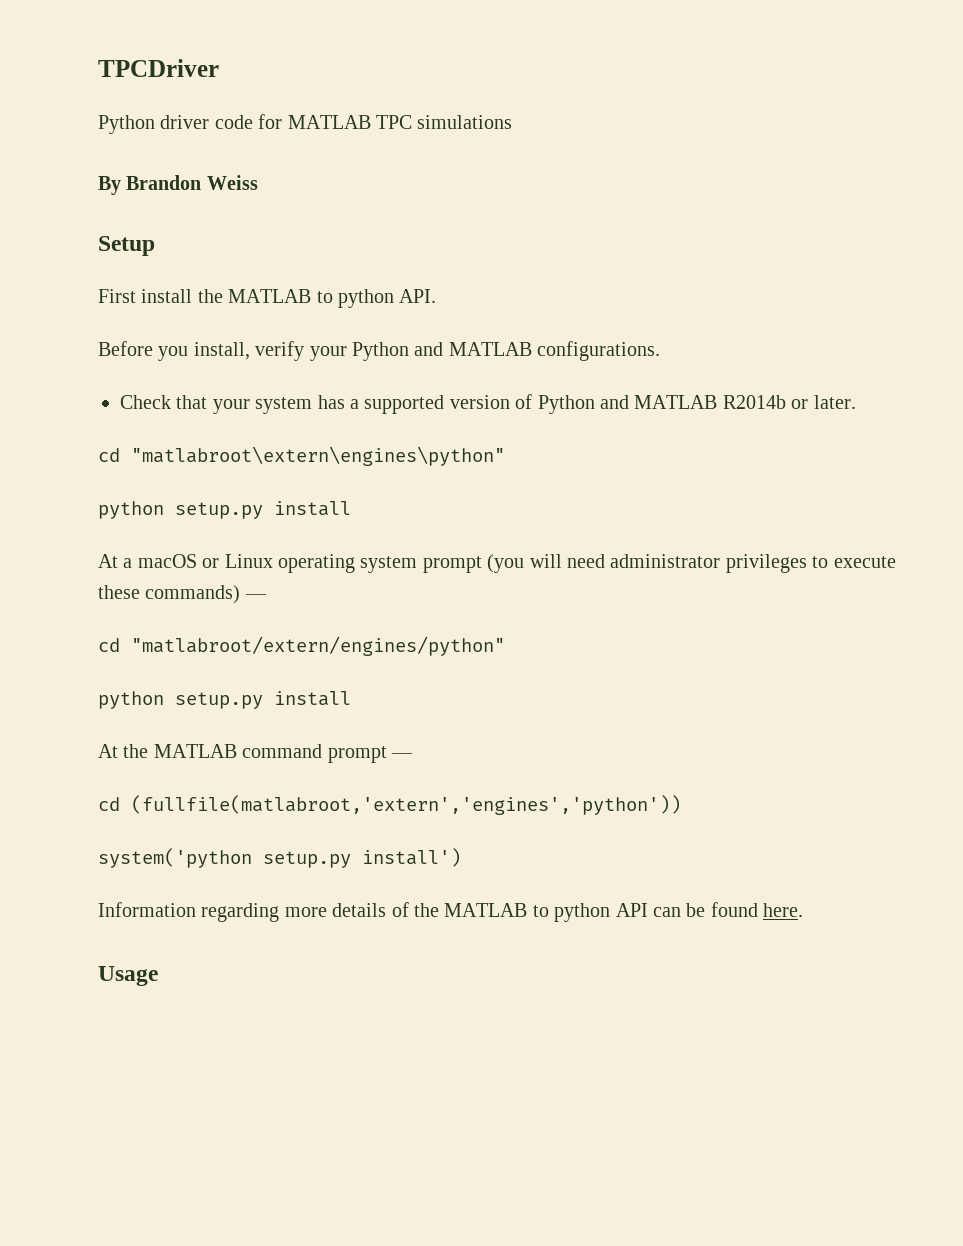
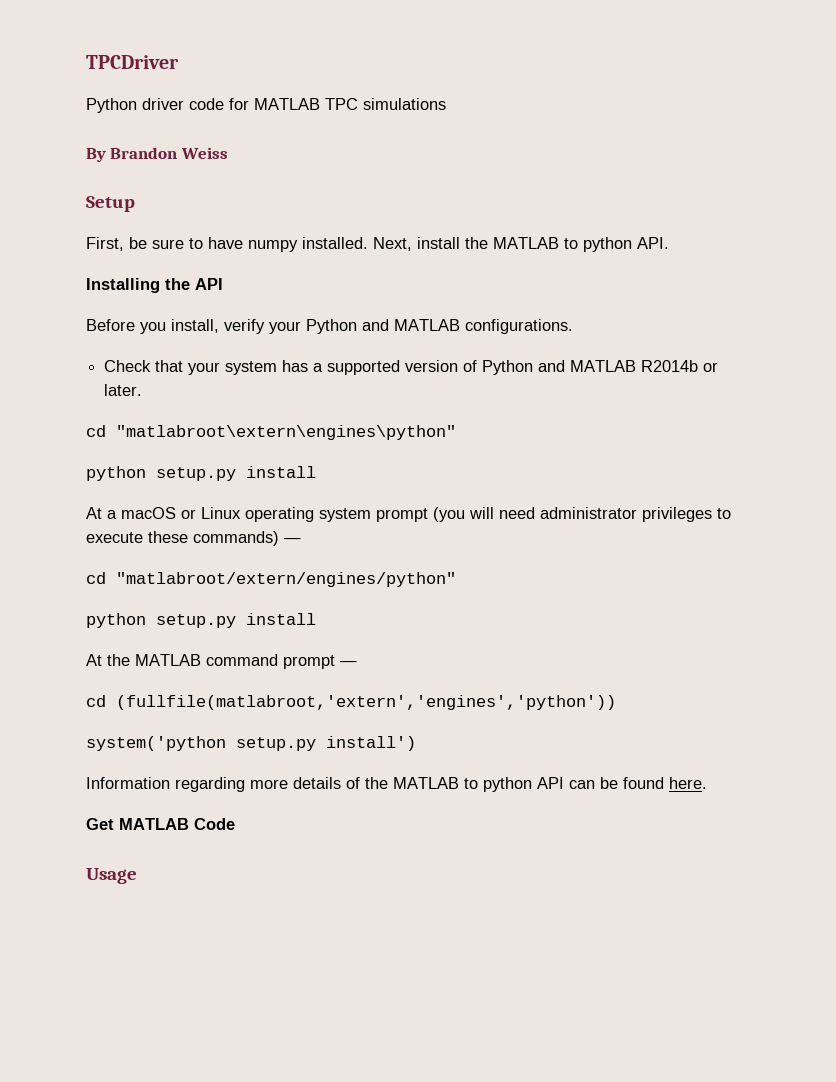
[98,289,136,303] First -> [86,237,412,252] First, be sure to have numpy installed. Next,
(437, 296) none -> [86,278,223,293] // Installing the API
(804, 910) none -> [86,818,235,830] // Get MATLAB Code

